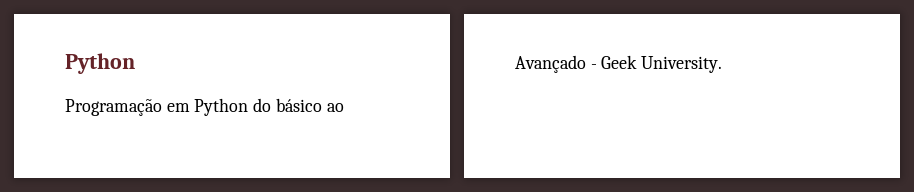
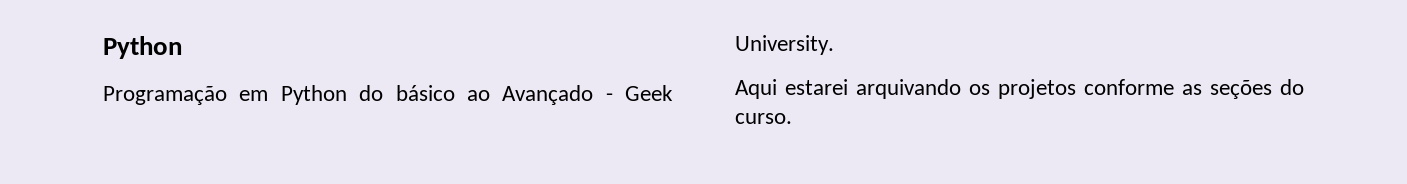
(723, 64) none -> [735,79,1304,99] [735,113,792,124] // Aqui estarei arquivando os projetos conforme as seções do curso.

